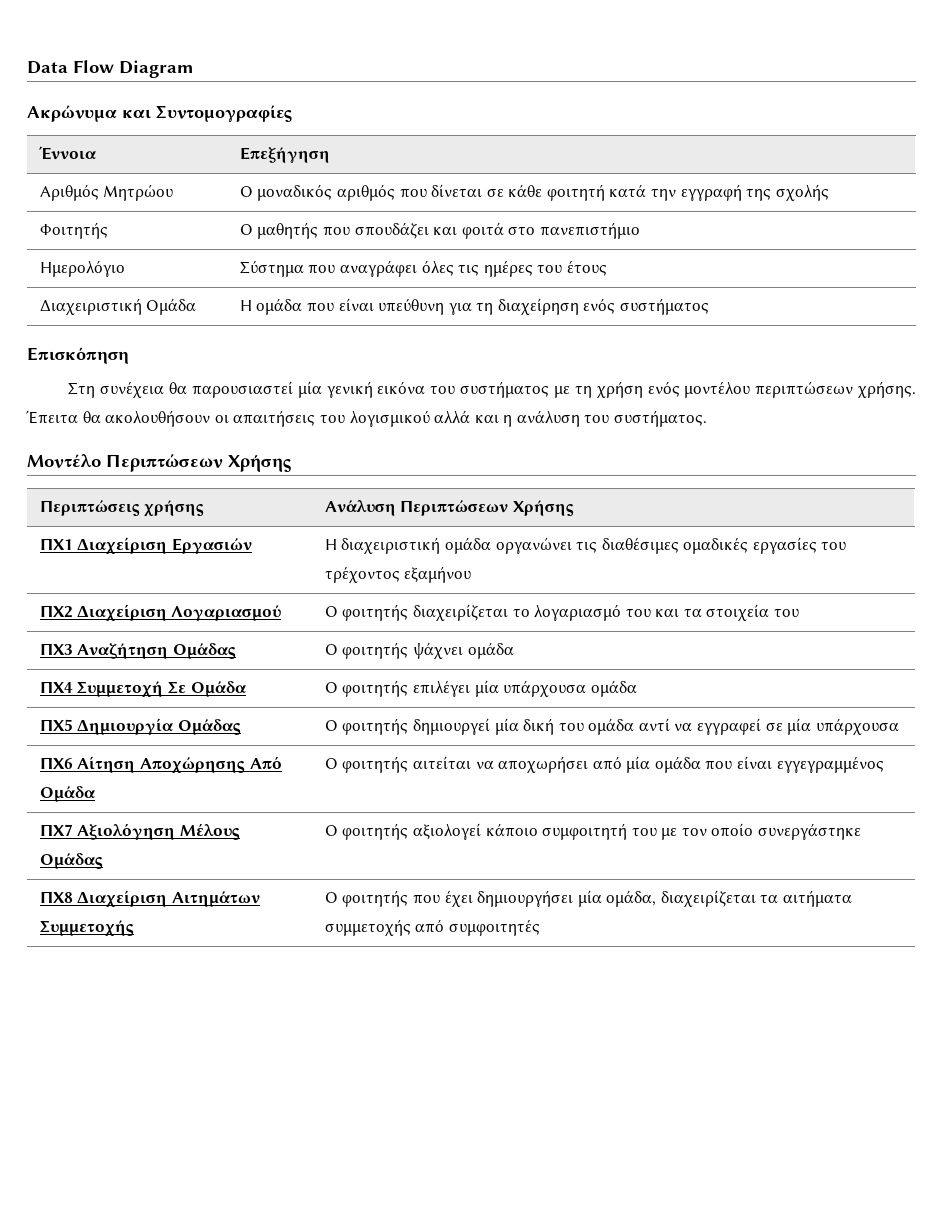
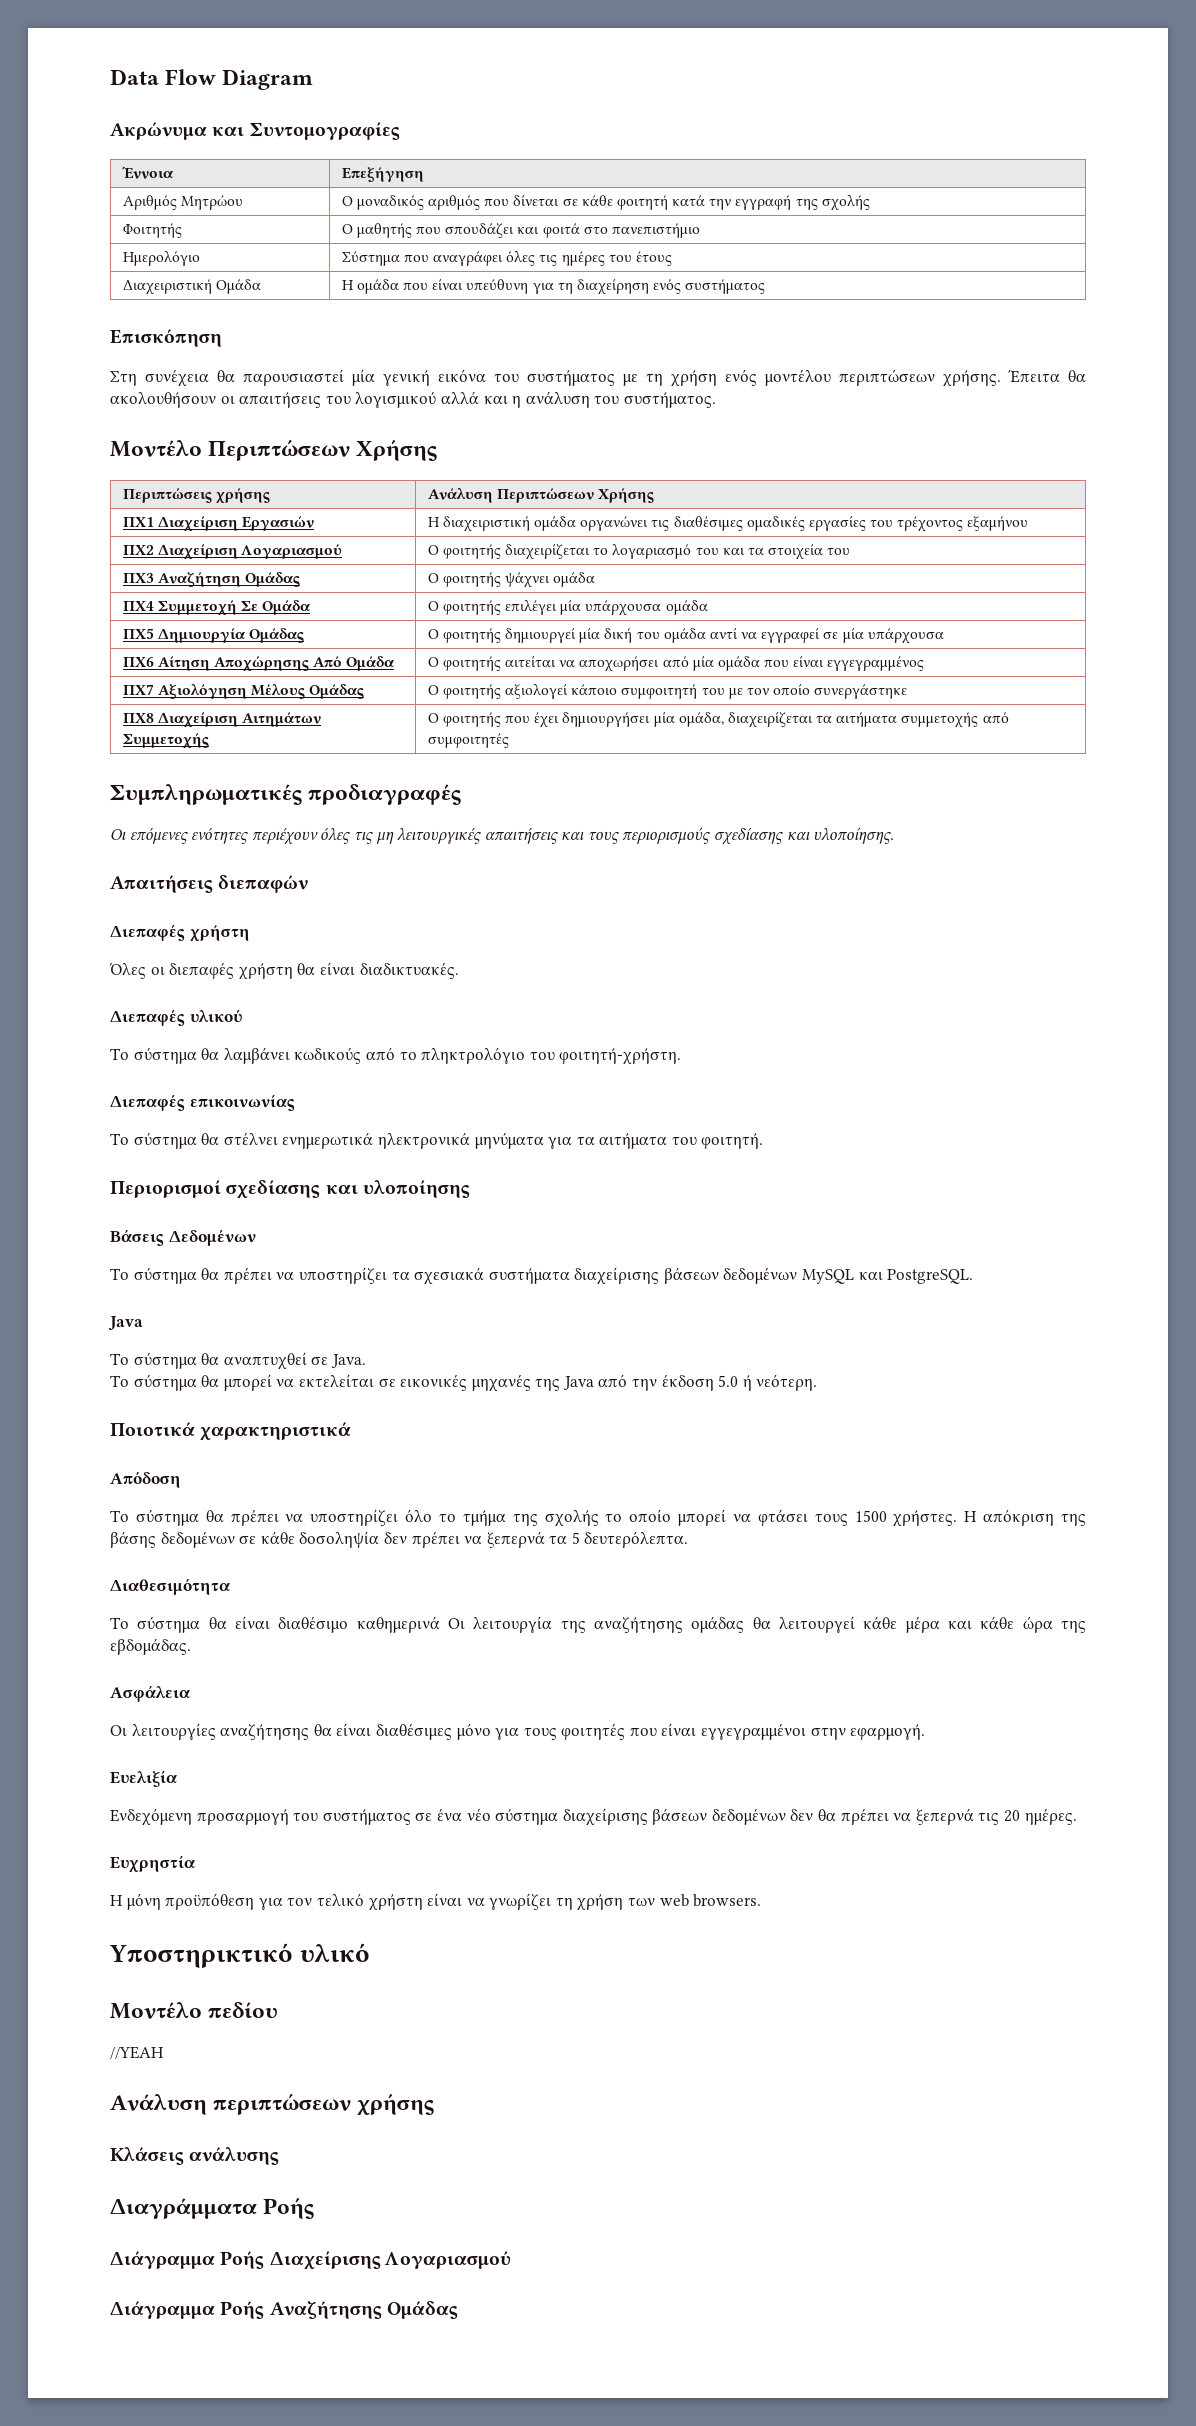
(540, 927) none -> [110,784,462,805] [110,827,895,845] [110,875,309,893] [110,925,250,942] [109,962,459,980] [110,1009,242,1026] [110,1047,682,1065] [110,1094,295,1111] [110,1132,764,1149] [110,1180,470,1199] [110,1229,256,1246] [110,1267,974,1285] [108,1316,143,1331] [110,1352,366,1370] [110,1374,818,1392] [110,1422,352,1441] [110,1471,181,1488] [110,1509,1087,1527] [110,1531,689,1548] [110,1578,230,1595] [110,1616,1087,1633] [110,1638,191,1655] [110,1685,190,1702] [110,1723,926,1740] [110,1770,177,1787] [110,1808,1077,1826] [110,1855,195,1873] [110,1893,762,1911] [109,1943,371,1968] [110,2002,279,2019] [110,2046,164,2059] [110,2094,435,2116] [110,2147,280,2165] [110,2198,315,2219] [110,2251,511,2270] [110,2301,458,2319] // Συμπληρωματικές προδιαγραφές // Οι επόμενες ενότητες περιέχουν όλες τις μη λειτουργικές απαιτήσεις και τους περιορισμούς σχεδίασης και υλοποίησης. // Απαιτήσεις διεπαφών // Διεπαφές χρήστη // Όλες οι διεπαφές χρήστη θα είναι διαδικτυακές. // Διεπαφές υλικού // Το σύστημα θα λαμβάνει κωδικούς από το πληκτρολόγιο του φοιτητή-χρήστη. // Διεπαφές επικοινωνίας // Το σύστημα θα στέλνει ενημερωτικά ηλεκτρονικά μηνύματα για τα αιτήματα του φοιτητή. // Περιορισμοί σχεδίασης και υλοποίησης // Βάσεις Δεδομένων // Το σύστημα θα πρέπει να υποστηρίζει τα σχεσιακά συστήματα διαχείρισης βάσεων δεδομένων MySQL και PostgreSQL. // Java // Το σύστημα θα αναπτυχθεί σε Java. // Το σύστημα θα μπορεί να εκτελείται σε εικονικές μηχανές της Java από την έκδοση 5.0 ή νεότερη. // Ποιοτικά χαρακτηριστικά // Απόδοση // Το σύστημα θα πρέπει να υποστηρίζει όλο το τμήμα της σχολής το οποίο μπορεί να φτάσει τους 1500 χρήστες. Η απόκριση της βάσης δεδομένων σε κάθε δοσοληψία δεν πρέπει να ξεπερνά τα 5 δευτερόλεπτα. // Διαθεσιμότητα // Το σύστημα θα είναι διαθέσιμο καθημερινά Οι λειτουργία της αναζήτησης ομάδας θα λειτουργεί κάθε μέρα και κάθε ώρα της εβδομάδας. // Ασφάλεια // Οι λειτουργίες αναζήτησης θα είναι διαθέσιμες μόνο για τους φοιτητές που είναι εγγεγραμμένοι στην εφαρμογή. // Ευελιξία // Ενδεχόμενη προσαρμογή του συστήματος σε ένα νέο σύστημα διαχείρισης βάσεων δεδομένων δεν θα πρέπει να ξεπερνά τις 20 ημέρες. // Ευχρηστία // Η μόνη προϋπόθεση για τον τελικό χρήστη είναι να γνωρίζει τη χρήση των web browsers. // Υποστηρικτικό υλικό // Μοντέλο πεδίου // //YEAH // Ανάλυση περιπτώσεων χρήσης // Κλάσεις ανάλυσης // Διαγράμματα Ροής // Διάγραμμα Ροής Διαχείρισης Λογαριασμού // Διάγραμμα Ροής Αναζήτησης Ομάδας

